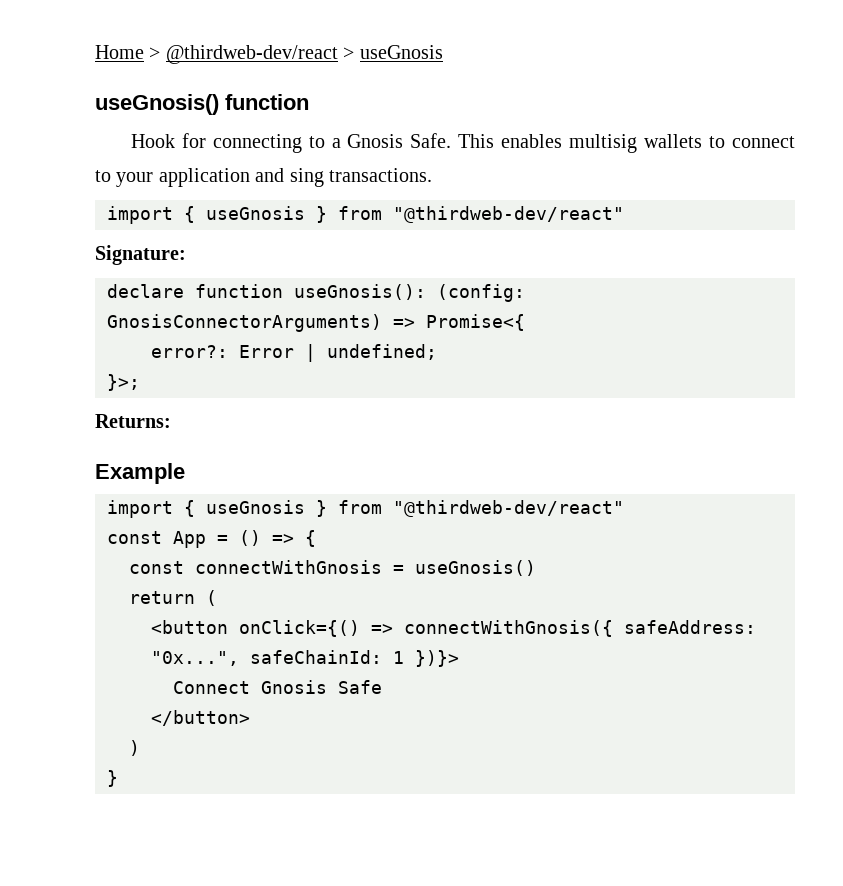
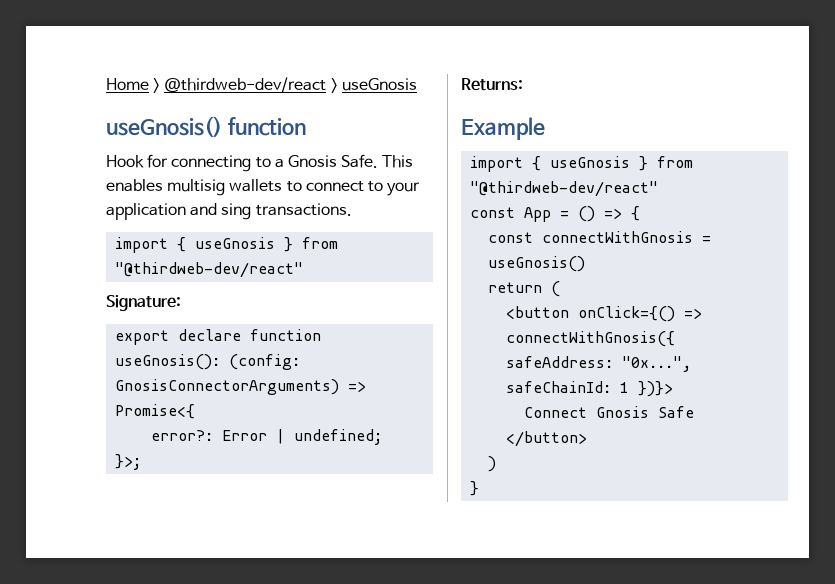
(186, 255) none -> [115,330,170,345] export

